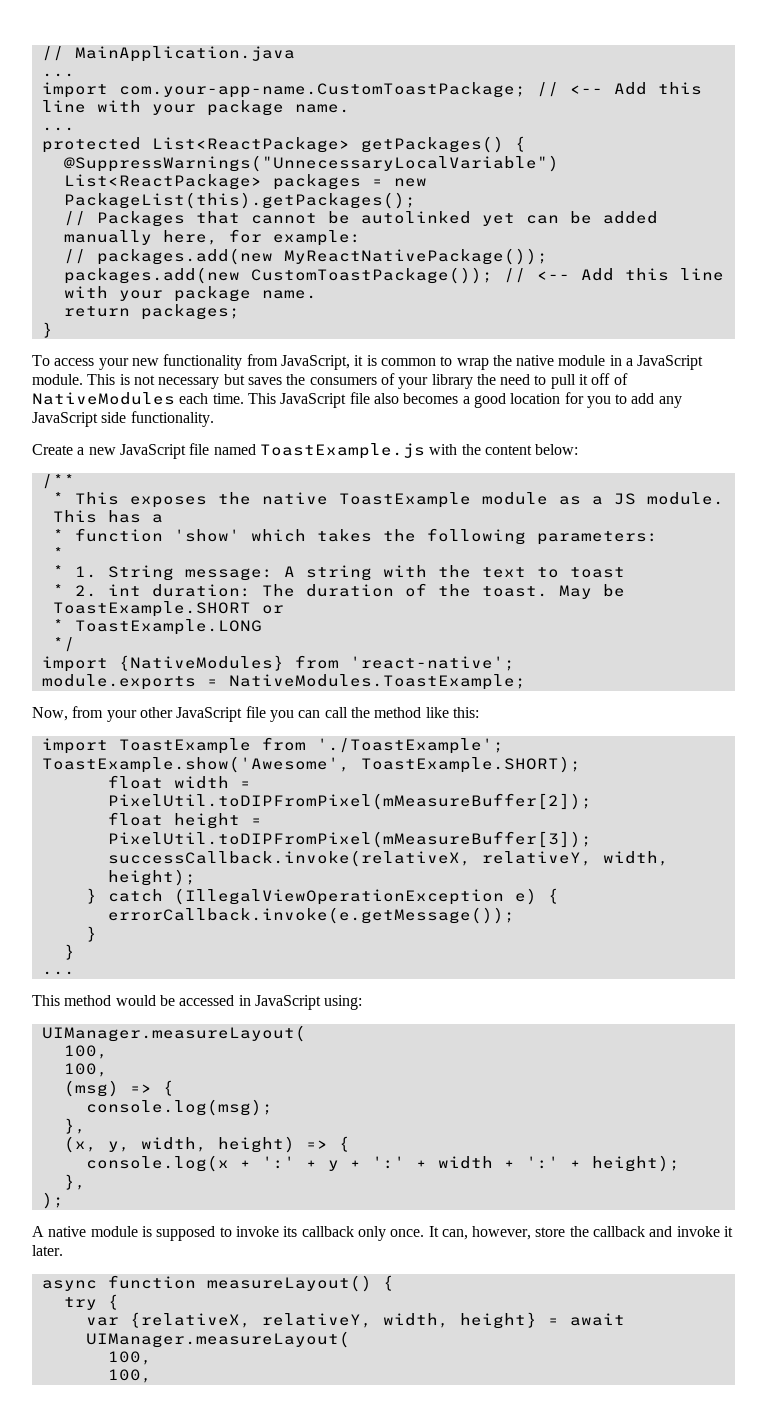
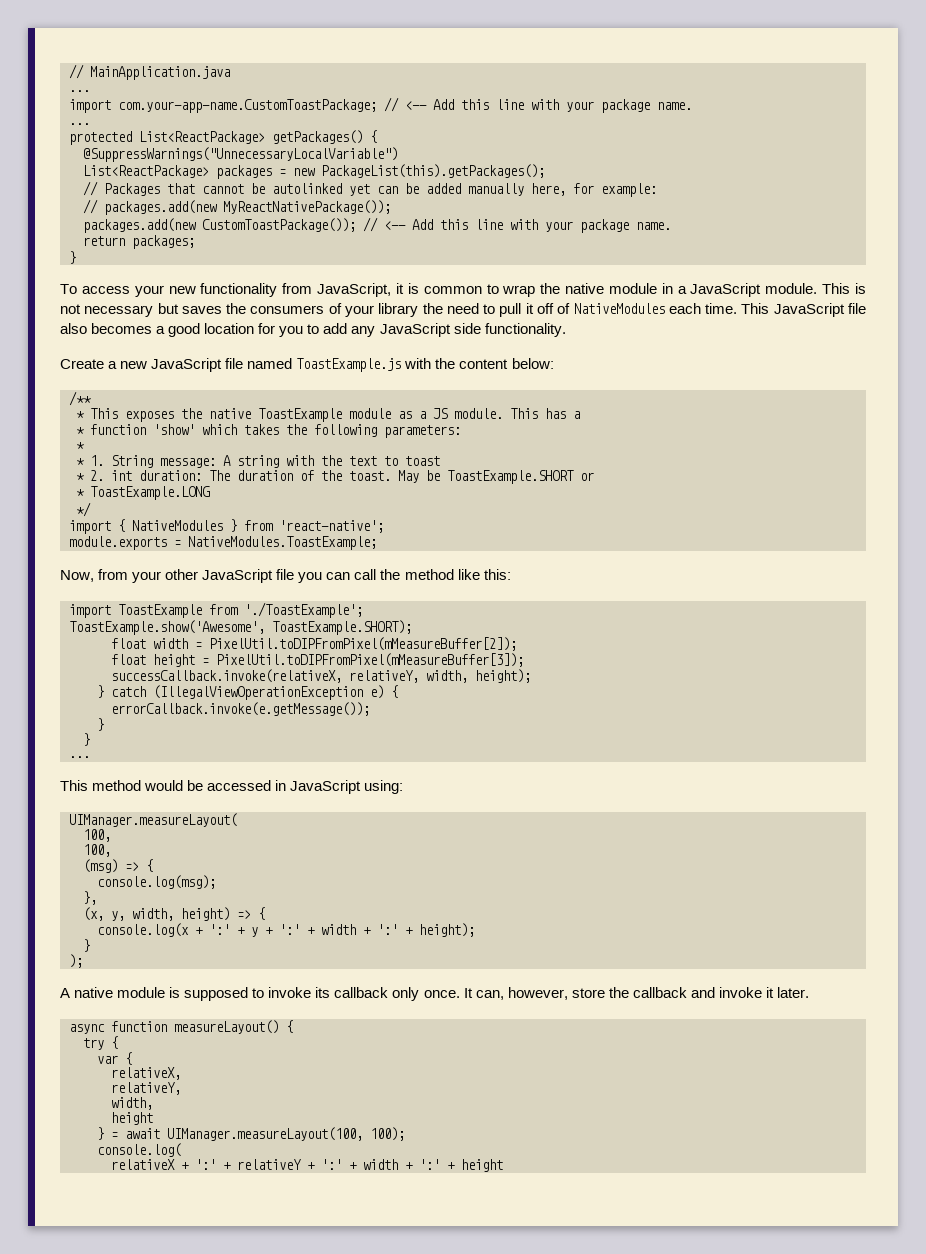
[118,655,284,671] {NativeModules} -> [118,519,237,532] { NativeModules }
[63,1174,86,1190] }, -> [83,939,90,952] }
[129,1312,625,1329] [85,1331,350,1348] [107,1351,152,1365] [107,1369,152,1383] {relativeX, relativeY, width, height} = await UIManager.measureLayout( // 100, // 100, -> [125,1052,132,1065] [111,1067,181,1080] [111,1082,181,1095] [111,1097,153,1110] [111,1112,153,1125] [97,1127,405,1141] [97,1143,181,1157] [111,1159,503,1172] { // relativeX, // relativeY, // width, // height // } = await UIManager.measureLayout(100, 100); // console.log( // relativeX + ':' + relativeY + ':' + width + ':' + height

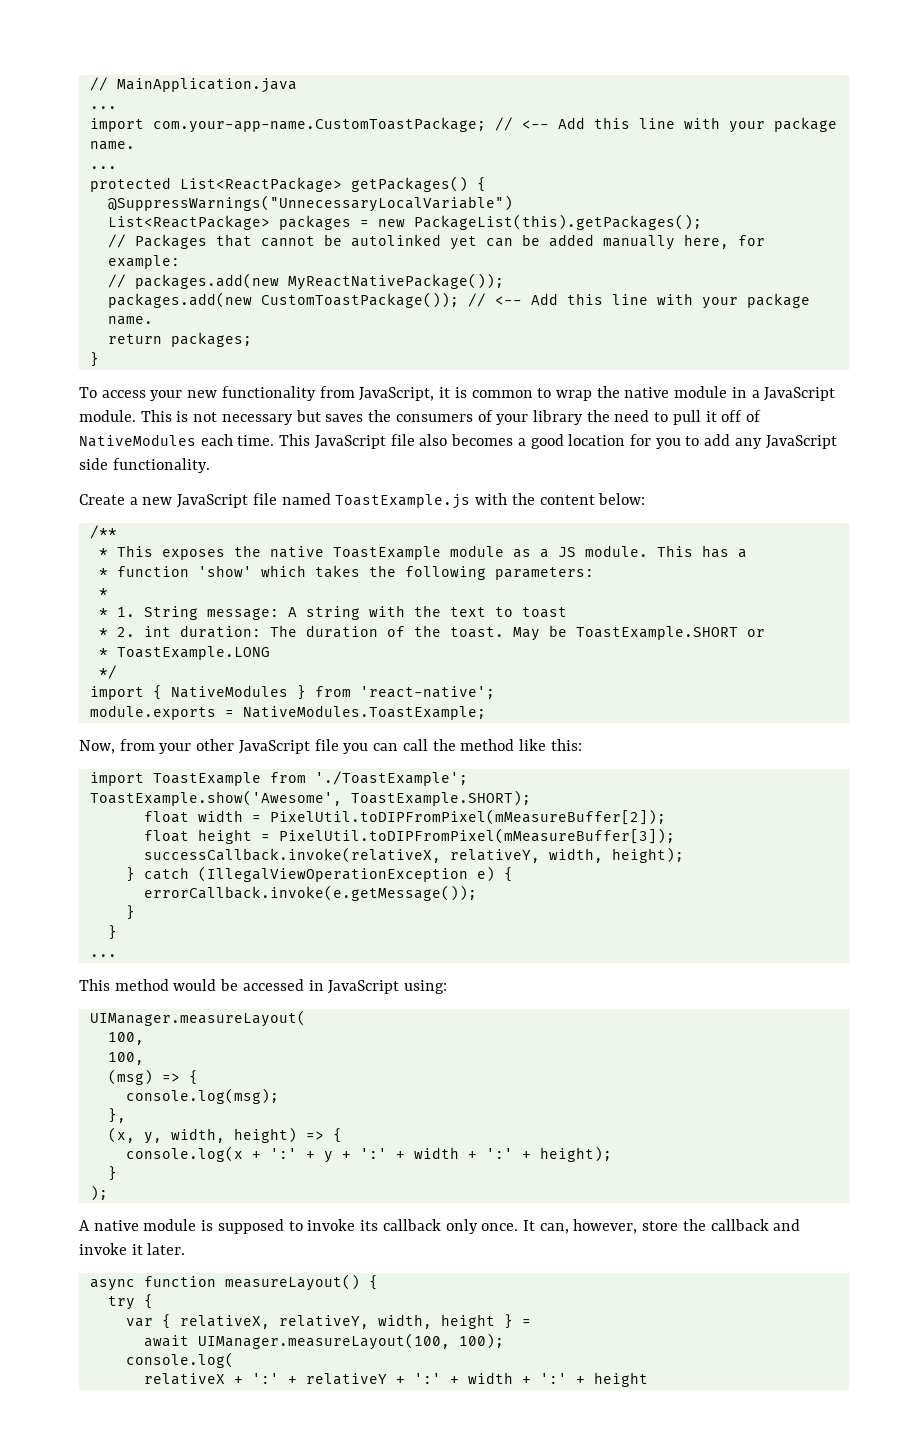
(132, 1058) // -> (171, 1321) none
[111,1082,181,1095] [111,1097,153,1110] [111,1112,153,1125] // relativeY, // width, // height // -> [278,1314,495,1329] relativeY, width, height
(118, 1135) none -> (531, 1322) //

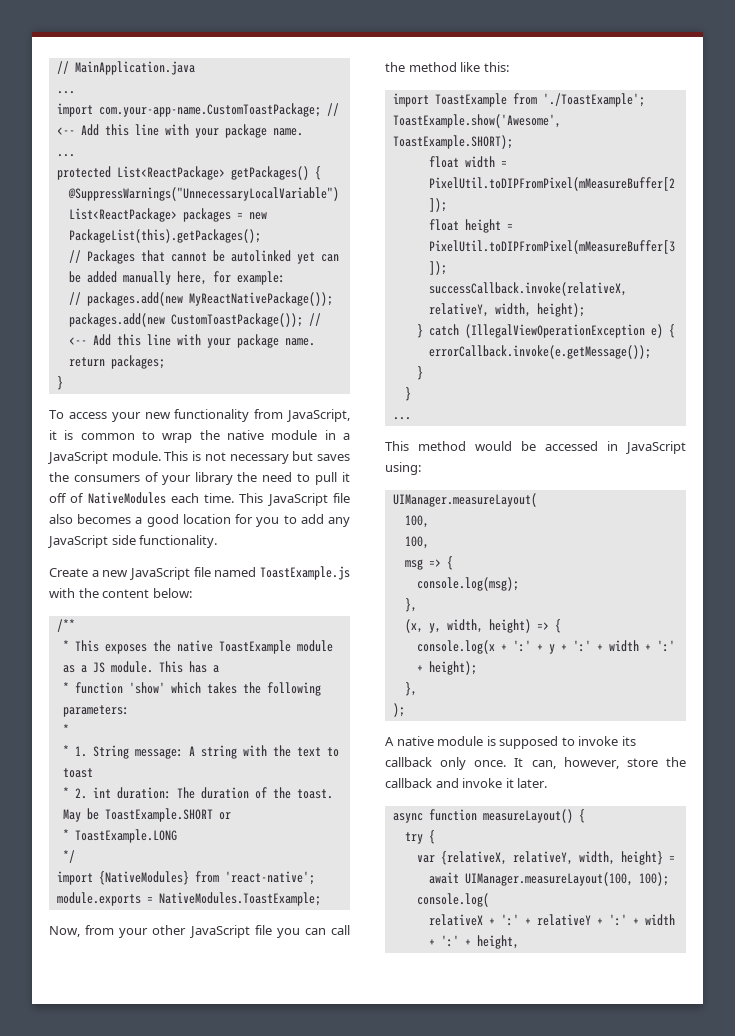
[152,685,306,700] { NativeModules } -> [98,871,189,885] {NativeModules}
[107,1069,153,1085] (msg) -> [404,559,423,570] msg
[107,1166,117,1181] } -> [404,682,417,696] },
[161,1314,513,1329] { relativeX, relativeY, width, height } -> [440,851,663,865] {relativeX, relativeY, width, height}
[593,1372,648,1387] height -> [476,935,519,949] height,

